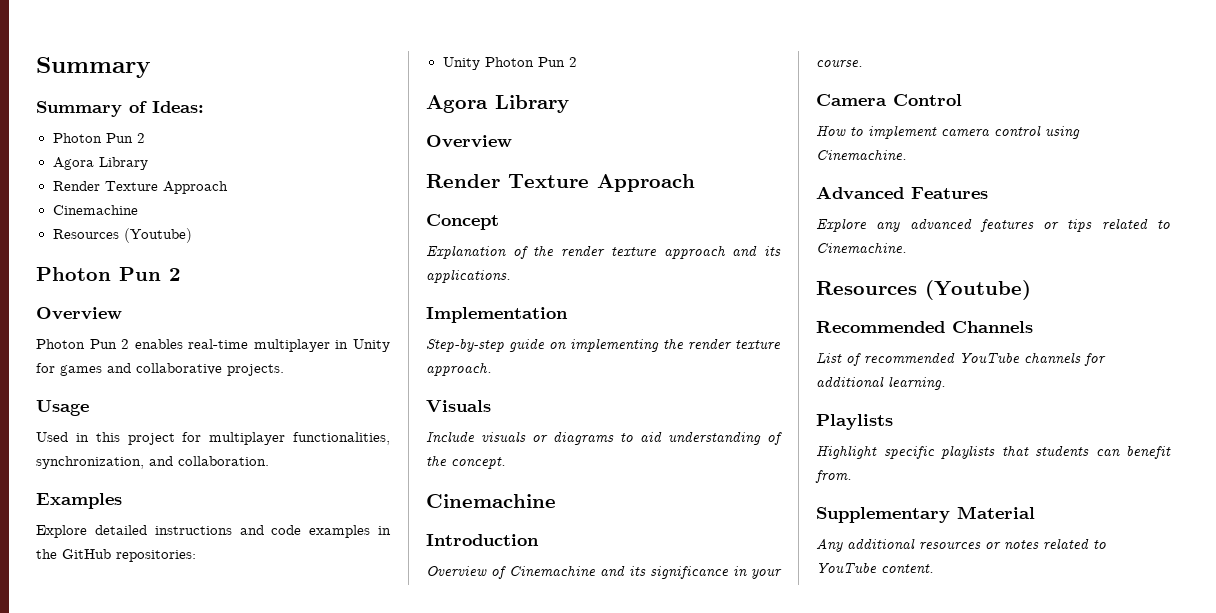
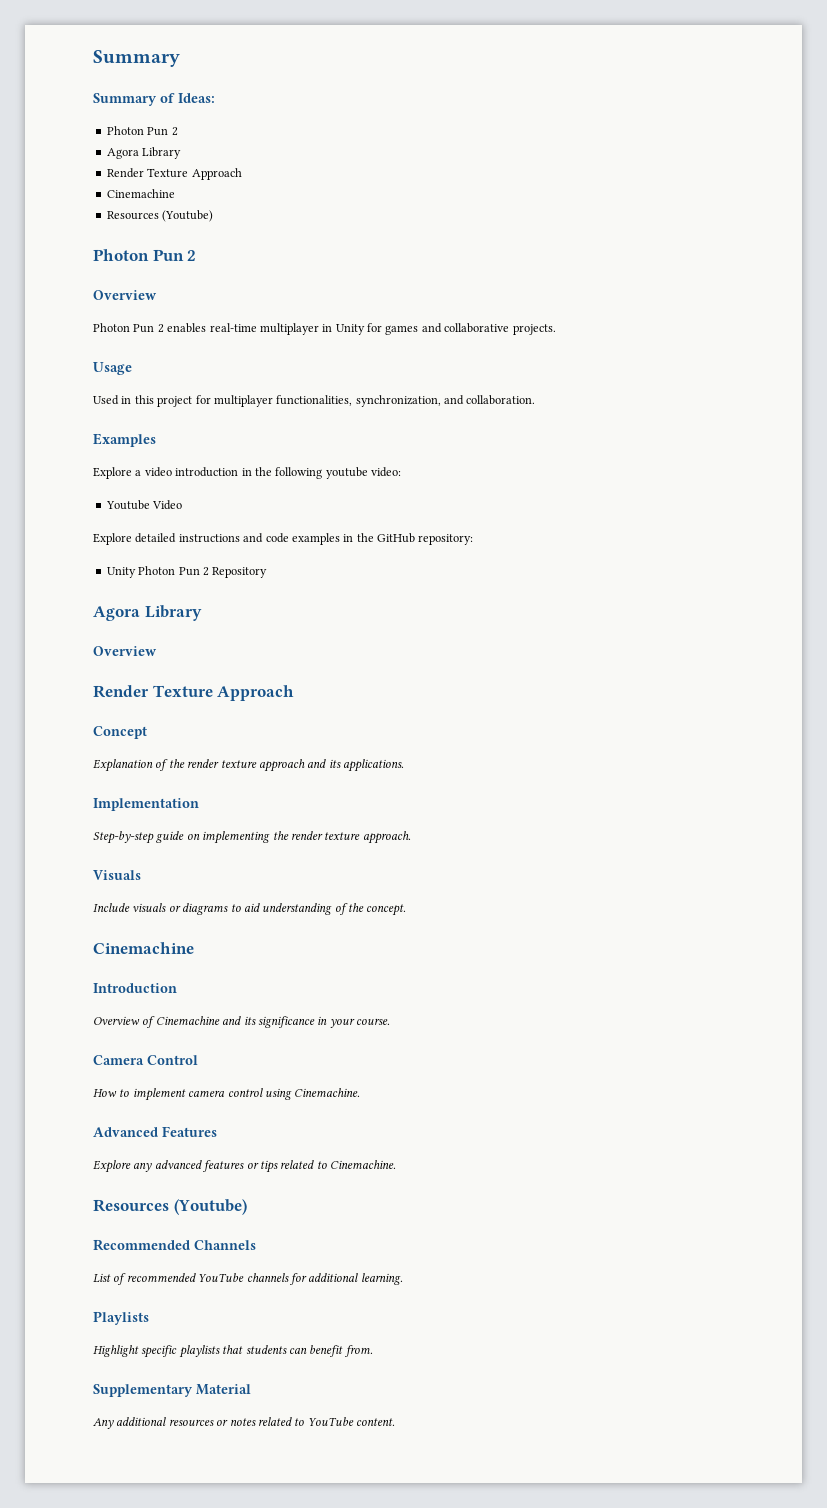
(122, 501) none -> [93,467,401,479] [105,500,183,510] // Explore a video introduction in the following youtube video: // Youtube Video
[116,550,196,562] repositories: -> [418,534,474,545] repository:
(577, 62) none -> [212,567,268,578] Repository

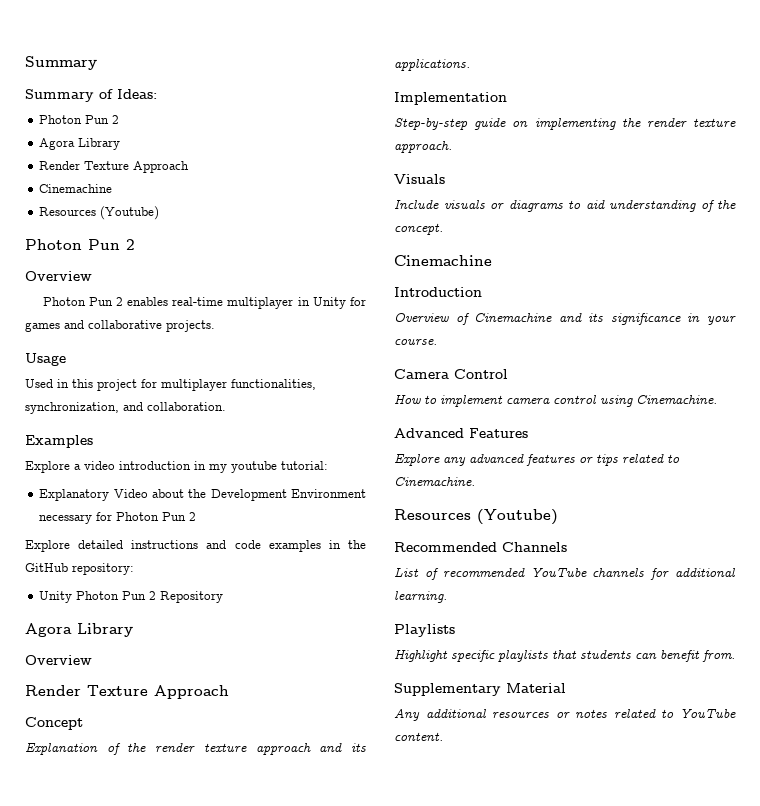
[254,467,401,479] [105,500,183,510] the following youtube video: // Youtube Video -> [209,461,328,473] [39,489,366,501] [39,512,197,524] my youtube tutorial: // Explanatory Video about the Development Environment necessary for Photon Pun 2

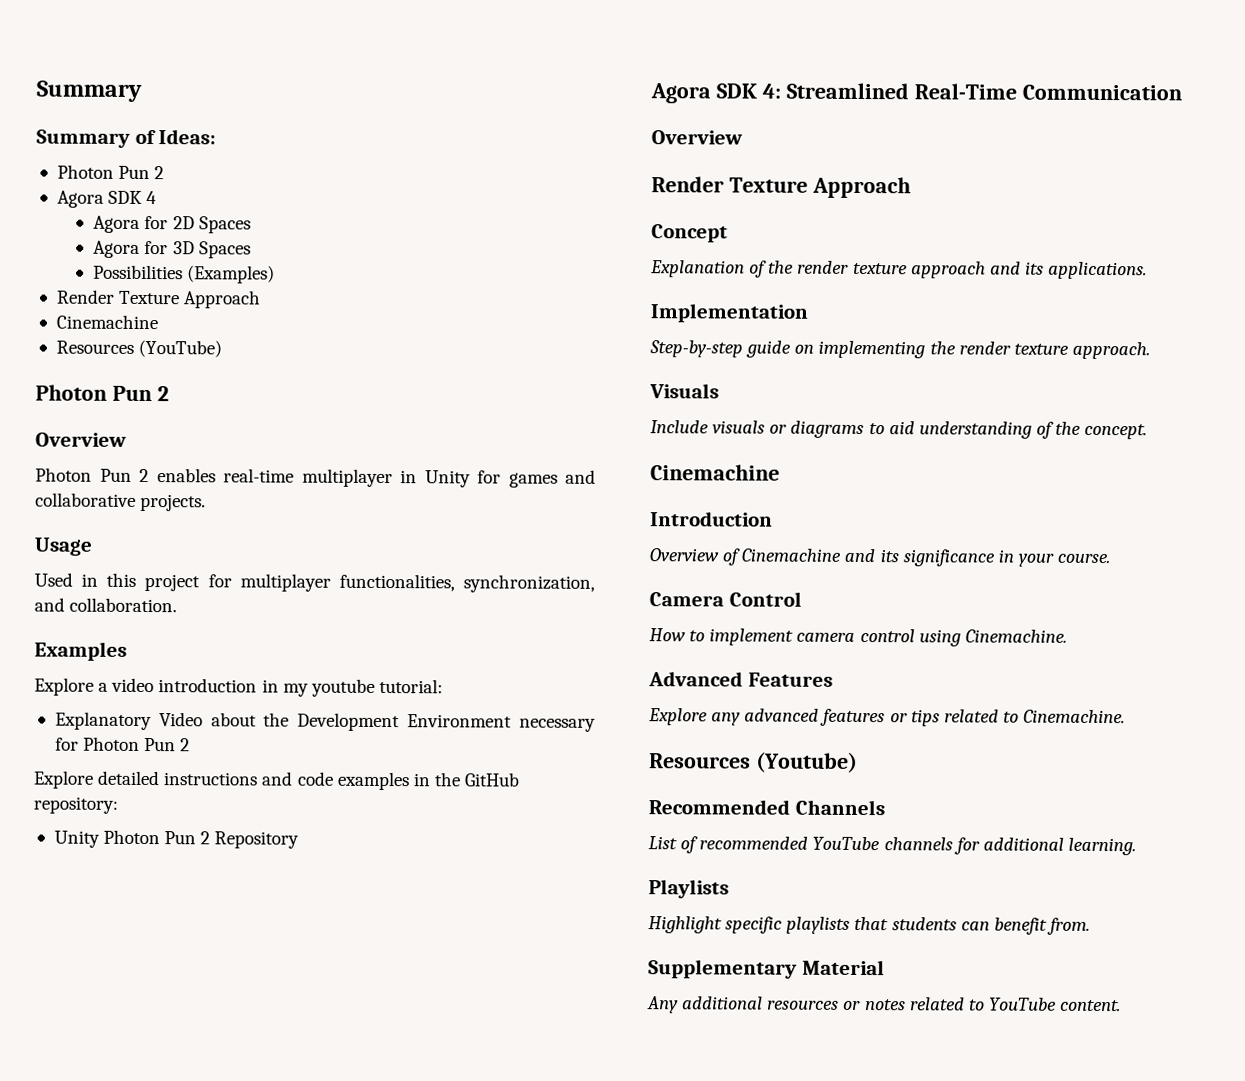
[78,138,121,150] Library -> [108,190,158,205] [93,215,251,234] [93,240,251,259] [93,264,276,284] SDK 4 // Agora for 2D Spaces // Agora for 3D Spaces // Possibilities (Examples)
[100,206,160,220] (Youtube) -> [138,339,223,358] (YouTube)
[77,623,133,637] Library -> [715,82,1182,101] SDK 4: Streamlined Real-Time Communication

